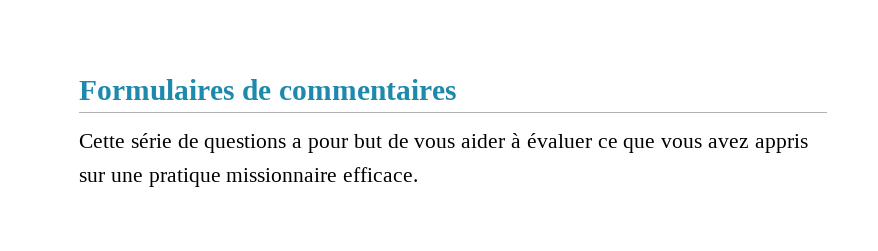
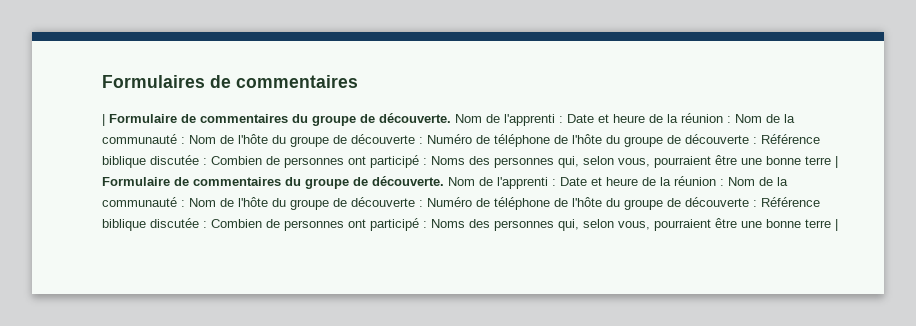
[79,133,808,153] [79,167,419,187] Cette série de questions a pour but de vous aider à évaluer ce que vous avez appris sur une pratique missionnaire efficace. -> [102,113,795,126] [102,134,820,147] [102,155,838,168] [102,176,788,189] [102,197,820,210] [102,218,838,231] | Formulaire de commentaires du groupe de découverte. Nom de l'apprenti : Date et heure de la réunion : Nom de la communauté : Nom de l'hôte du groupe de découverte : Numéro de téléphone de l'hôte du groupe de découverte : Référence biblique discutée : Combien de personnes ont participé : Noms des personnes qui, selon vous, pourraient être une bonne terre | Formulaire de commentaires du groupe de découverte. Nom de l'apprenti : Date et heure de la réunion : Nom de la communauté : Nom de l'hôte du groupe de découverte : Numéro de téléphone de l'hôte du groupe de découverte : Référence biblique discutée : Combien de personnes ont participé : Noms des personnes qui, selon vous, pourraient être une bonne terre |

